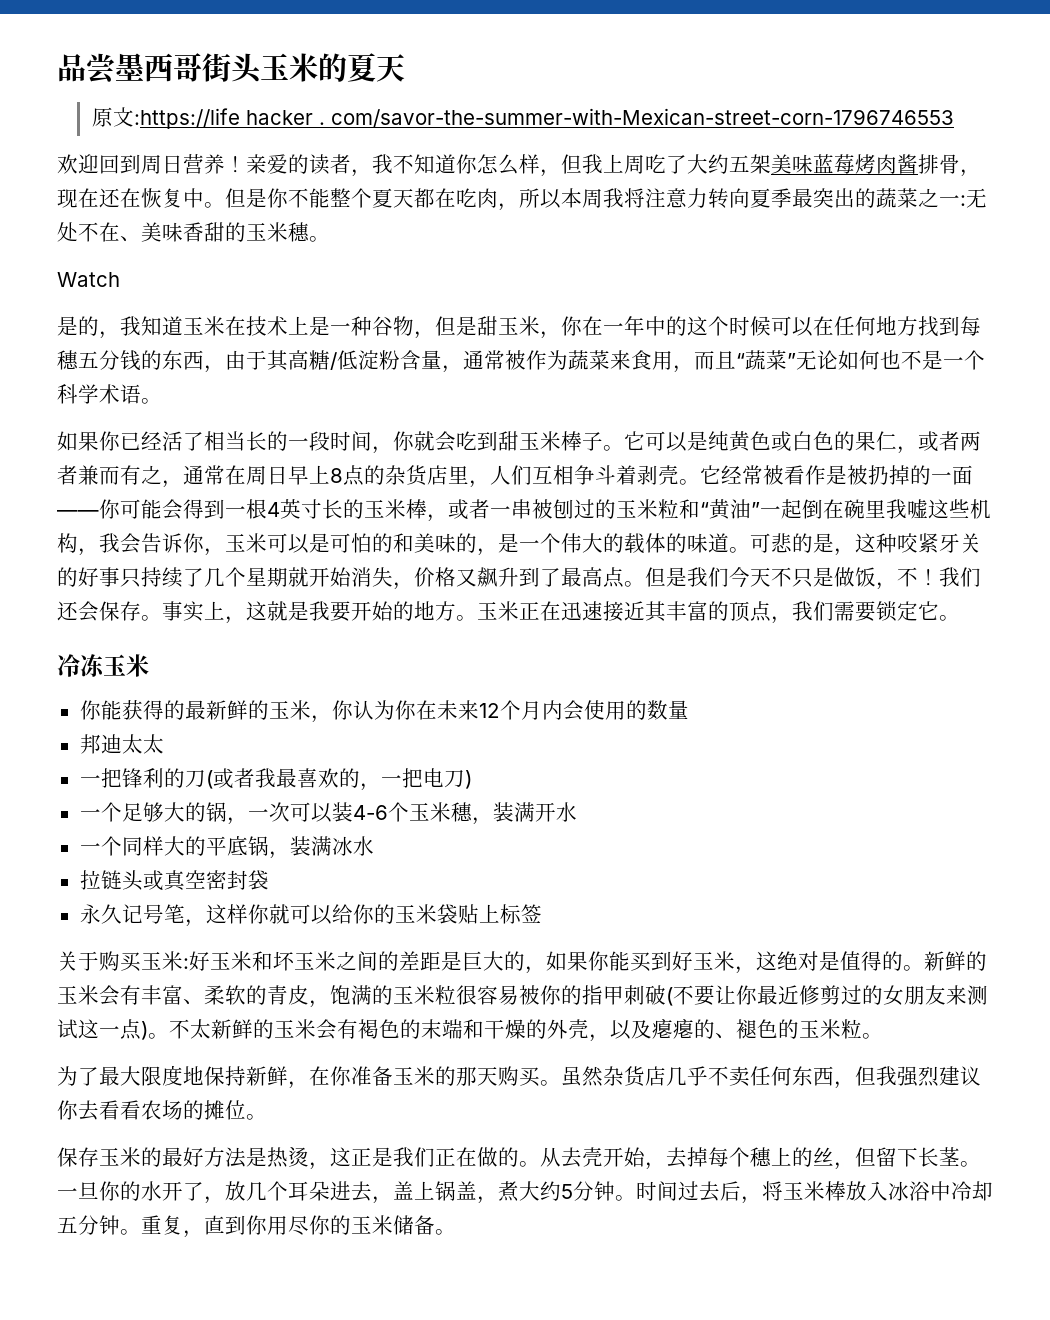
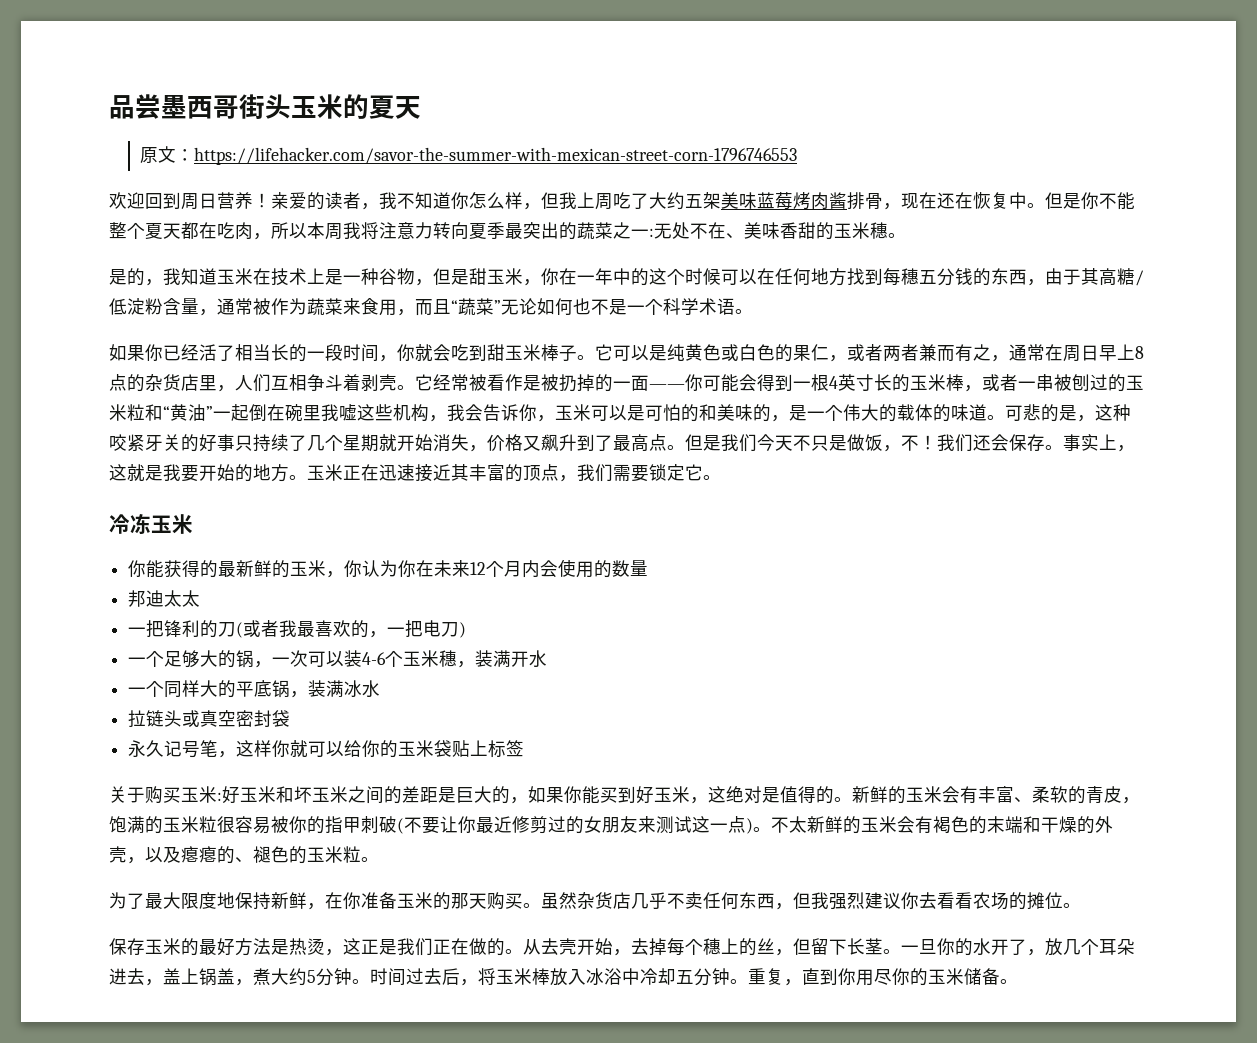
[133,108,954,129] :https://life hacker . com/savor-the-summer-with-Mexican-street-corn-1796746553 -> [175,147,797,165] ：https://lifehacker.com/savor-the-summer-with-mexican-street-corn-1796746553
[57,272,120,287] // Watch -> (906, 235) none

